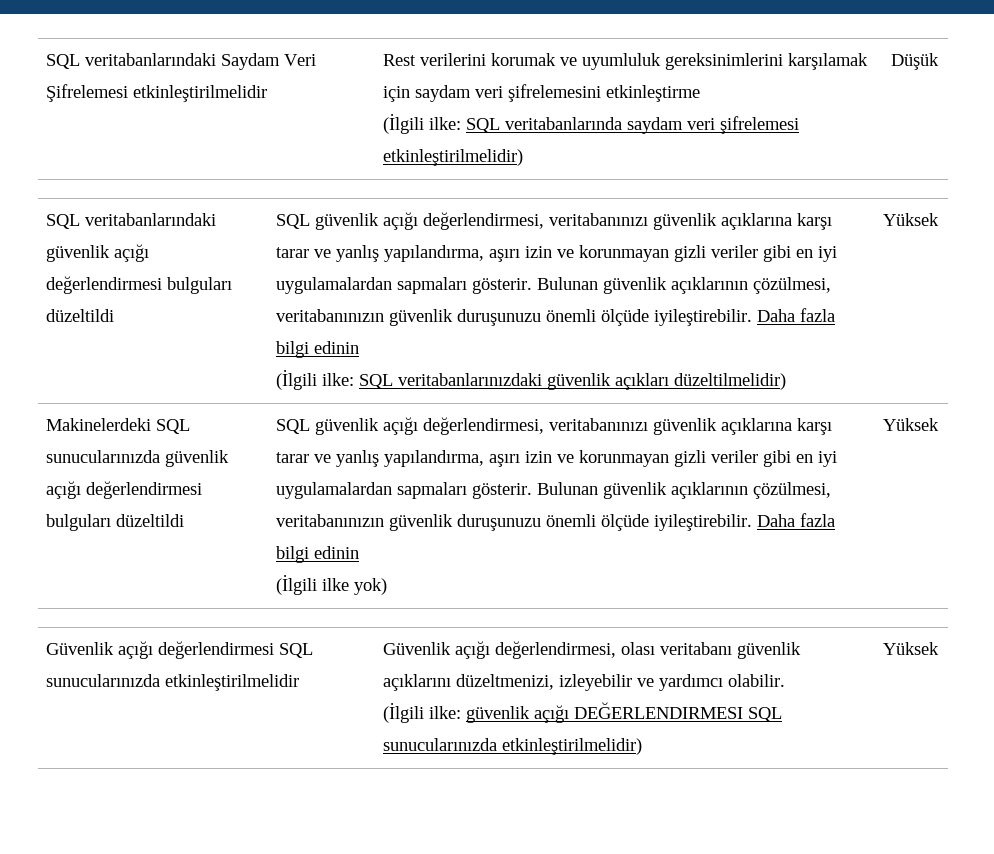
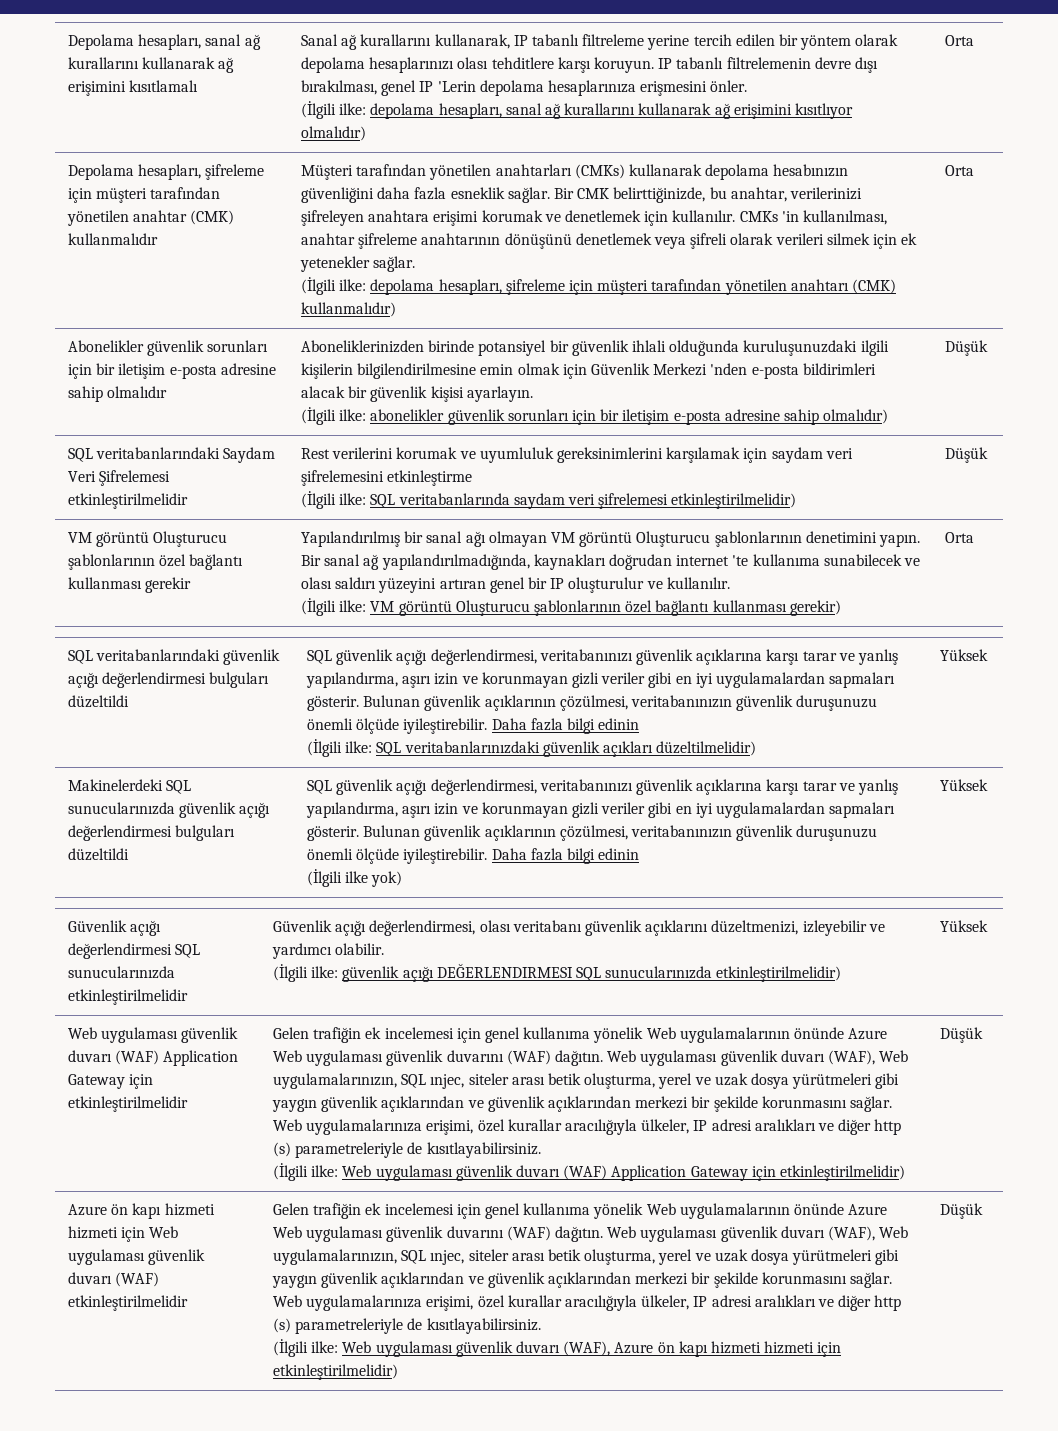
(45, 61) none -> [68,34,261,50] [68,57,235,73] [68,80,199,96] [301,34,899,50] [301,57,878,73] [301,80,748,96] [301,101,853,119] [301,126,367,141] [945,35,975,46] [68,164,265,180] [68,187,221,203] [67,210,235,226] [68,233,159,245] [301,164,849,180] [301,187,862,203] [301,210,887,226] [301,233,918,249] [300,256,416,272] [301,277,896,295] [301,302,397,317] [945,165,975,176] [68,340,269,356] [68,363,276,379] [68,386,168,402] [301,340,889,356] [301,363,876,379] [301,386,533,402] [301,407,889,425] [945,340,989,356] Depolama hesapları, sanal ağ kurallarını kullanarak ağ erişimini kısıtlamalı | Sanal ağ kurallarını kullanarak, IP tabanlı filtreleme yerine tercih edilen bir yöntem olarak depolama hesaplarınızı olası tehditlere karşı koruyun. IP tabanlı filtrelemenin devre dışı bırakılması, genel IP 'Lerin depolama hesaplarınıza erişmesini önler. // (İlgili ilke: depolama hesapları, sanal ağ kurallarını kullanarak ağ erişimini kısıtlıyor olmalıdır) | Orta // Depolama hesapları, şifreleme için müşteri tarafından yönetilen anahtar (CMK) kullanmalıdır | Müşteri tarafından yönetilen anahtarları (CMKs) kullanarak depolama hesabınızın güvenliğini daha fazla esneklik sağlar. Bir CMK belirttiğinizde, bu anahtar, verilerinizi şifreleyen anahtara erişimi korumak ve denetlemek için kullanılır. CMKs 'in kullanılması, anahtar şifreleme anahtarının dönüşünü denetlemek veya şifreli olarak verileri silmek için ek yetenekler sağlar. // (İlgili ilke: depolama hesapları, şifreleme için müşteri tarafından yönetilen anahtarı (CMK) kullanmalıdır) | Orta // Abonelikler güvenlik sorunları için bir iletişim e-posta adresine sahip olmalıdır | Aboneliklerinizden birinde potansiyel bir güvenlik ihlali olduğunda kuruluşunuzdaki ilgili kişilerin bilgilendirilmesine emin olmak için Güvenlik Merkezi 'nden e-posta bildirimleri alacak bir güvenlik kişisi ayarlayın. // (İlgili ilke: abonelikler güvenlik sorunları için bir iletişim e-posta adresine sahip olmalıdır) | Düşük //
(939, 61) none -> [68,531,228,547] [68,554,244,570] [68,577,192,593] [301,531,920,547] [301,554,920,570] [301,577,730,593] [301,598,841,616] [945,532,975,543] // VM görüntü Oluşturucu şablonlarının özel bağlantı kullanması gerekir | Yapılandırılmış bir sanal ağı olmayan VM görüntü Oluşturucu şablonlarının denetimini yapın. Bir sanal ağ yapılandırılmadığında, kaynakları doğrudan internet 'te kullanıma sunabilecek ve olası saldırı yüzeyini artıran genel bir IP oluşturulur ve kullanılır. // (İlgili ilke: VM görüntü Oluşturucu şablonlarının özel bağlantı kullanması gerekir) | Orta
(939, 648) none -> [68,1027,239,1043] [68,1050,239,1066] [68,1074,154,1089] [68,1096,189,1112] [273,1027,888,1043] [273,1050,909,1066] [273,1073,900,1089] [272,1096,892,1112] [273,1119,902,1135] [273,1142,541,1158] [273,1163,905,1181] [940,1027,984,1043] [68,1203,215,1219] [68,1226,179,1242] [68,1249,206,1265] [68,1272,160,1287] [68,1295,189,1311] [273,1203,888,1219] [273,1226,909,1242] [273,1249,900,1265] [272,1272,892,1288] [273,1295,902,1311] [273,1318,541,1334] [273,1339,842,1357] [273,1364,399,1380] [940,1203,984,1219] // Web uygulaması güvenlik duvarı (WAF) Application Gateway için etkinleştirilmelidir | Gelen trafiğin ek incelemesi için genel kullanıma yönelik Web uygulamalarının önünde Azure Web uygulaması güvenlik duvarını (WAF) dağıtın. Web uygulaması güvenlik duvarı (WAF), Web uygulamalarınızın, SQL ınjec, siteler arası betik oluşturma, yerel ve uzak dosya yürütmeleri gibi yaygın güvenlik açıklarından ve güvenlik açıklarından merkezi bir şekilde korunmasını sağlar. Web uygulamalarınıza erişimi, özel kurallar aracılığıyla ülkeler, IP adresi aralıkları ve diğer http (s) parametreleriyle de kısıtlayabilirsiniz. // (İlgili ilke: Web uygulaması güvenlik duvarı (WAF) Application Gateway için etkinleştirilmelidir) | Düşük // Azure ön kapı hizmeti hizmeti için Web uygulaması güvenlik duvarı (WAF) etkinleştirilmelidir | Gelen trafiğin ek incelemesi için genel kullanıma yönelik Web uygulamalarının önünde Azure Web uygulaması güvenlik duvarını (WAF) dağıtın. Web uygulaması güvenlik duvarı (WAF), Web uygulamalarınızın, SQL ınjec, siteler arası betik oluşturma, yerel ve uzak dosya yürütmeleri gibi yaygın güvenlik açıklarından ve güvenlik açıklarından merkezi bir şekilde korunmasını sağlar. Web uygulamalarınıza erişimi, özel kurallar aracılığıyla ülkeler, IP adresi aralıkları ve diğer http (s) parametreleriyle de kısıtlayabilirsiniz. // (İlgili ilke: Web uygulaması güvenlik duvarı (WAF), Azure ön kapı hizmeti hizmeti için etkinleştirilmelidir) | Düşük

